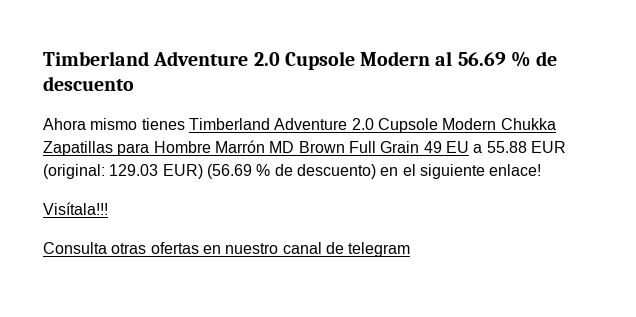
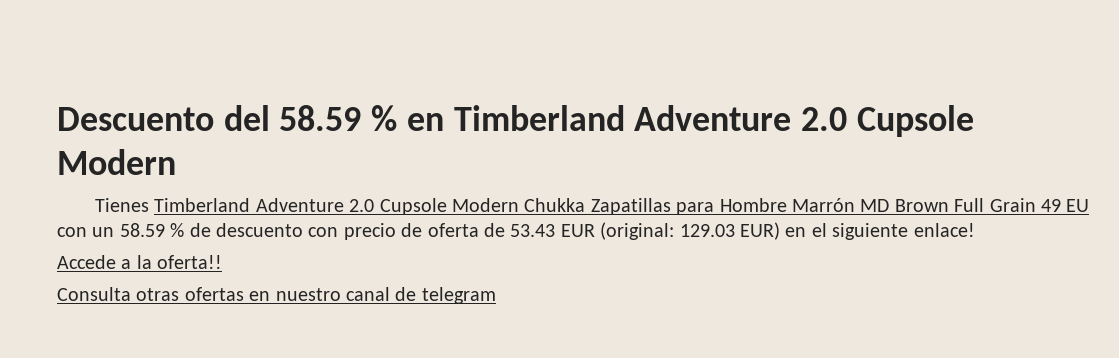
[43,51,558,70] [43,76,134,91] [43,118,185,130] Timberland Adventure 2.0 Cupsole Modern al 56.69 % de descuento // Ahora mismo tienes -> [57,105,974,137] [57,149,176,175] [95,198,150,212] Descuento del 58.59 % en Timberland Adventure 2.0 Cupsole Modern // Tienes
[473,141,566,153] [43,164,376,179] a 55.88 EUR (original: 129.03 EUR) (56.69 % de descuento) -> [57,222,780,240] con un 58.59 % de descuento con precio de oferta de 53.43 EUR (original: 129.03 EUR)
[43,202,108,215] Visítala!!! -> [57,255,223,269] Accede a la oferta!!

